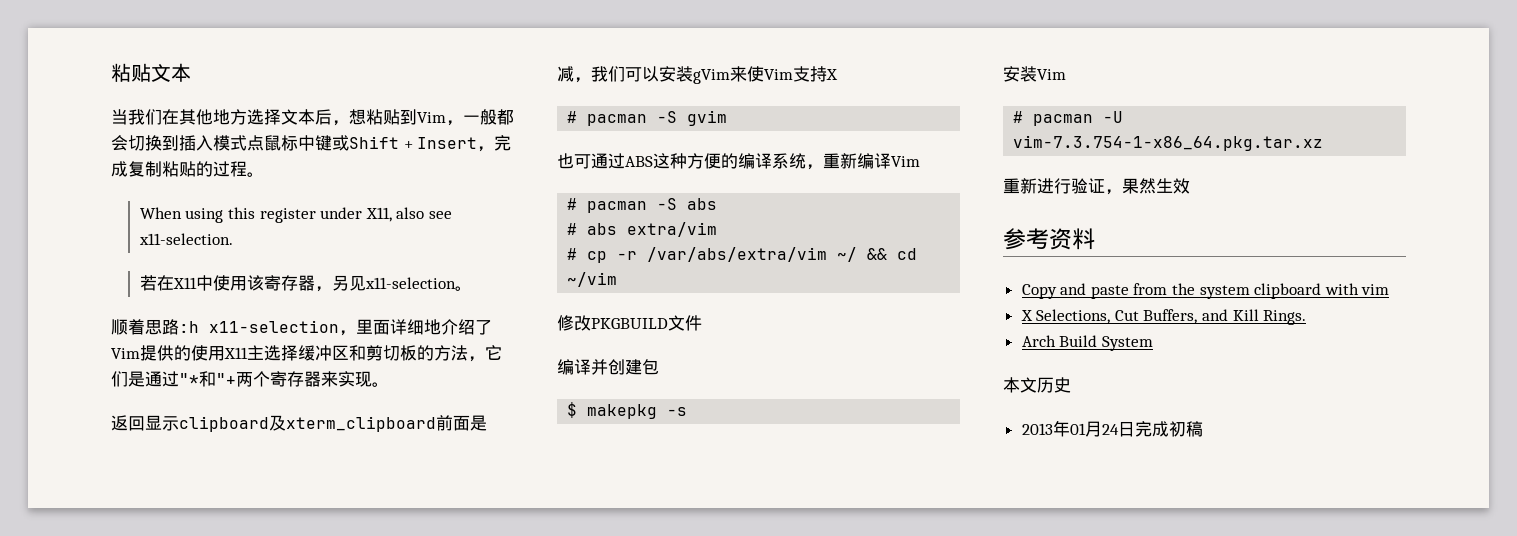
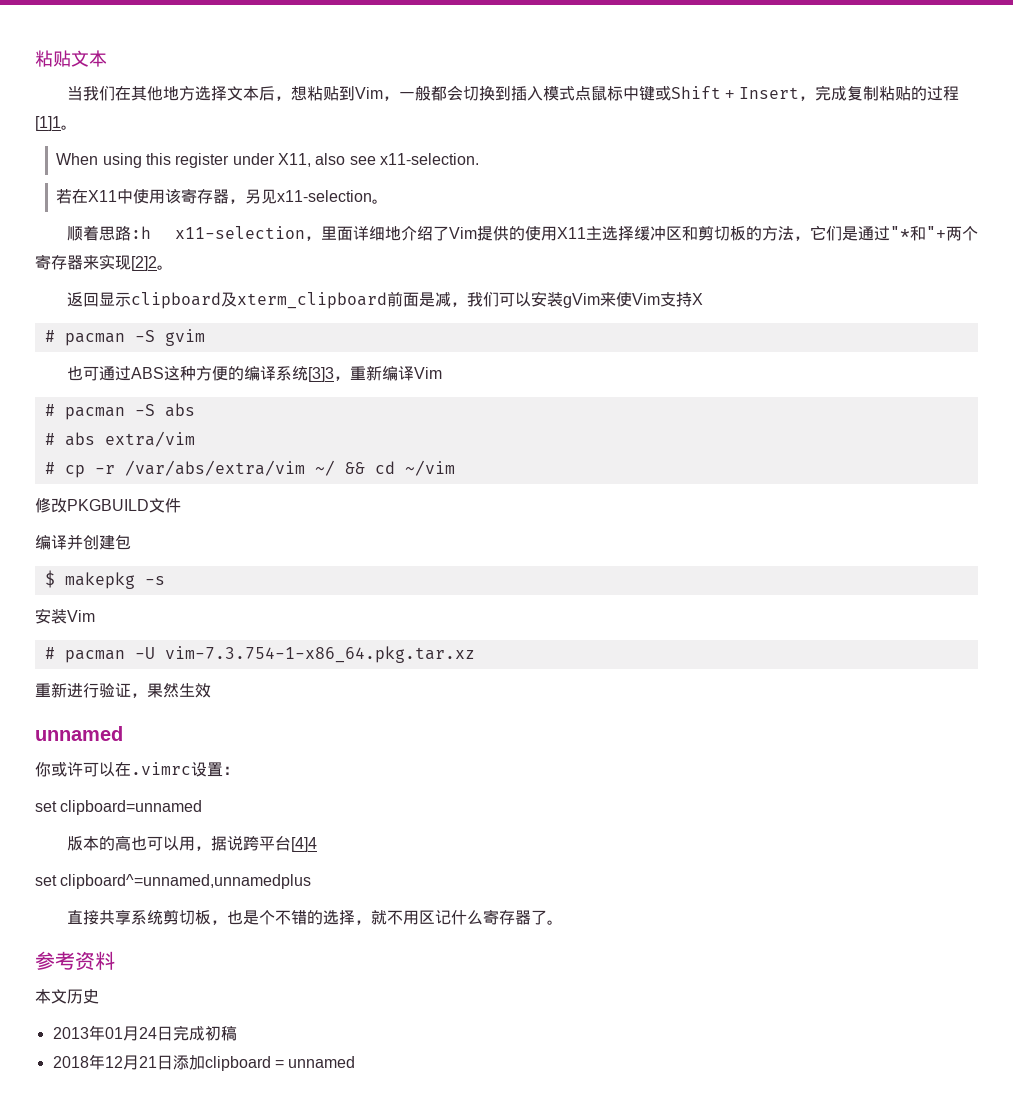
(247, 169) none -> [35,116,61,131] [1]1
(372, 379) none -> [131,256,157,271] [2]2
(806, 161) none -> [308,367,335,382] [3]3
[1003,228,1095,250] [1021,283,1390,299] [1020,309,1307,325] [1021,335,1153,351] 参考资料 // Copy and paste from the system clipboard with vim // X Selections, Cut Buffers, and Kill Rings. // Arch Build System -> [35,726,123,741] [35,762,239,777] [35,800,203,815] [67,835,318,852] [35,874,312,889] [67,909,564,925] [35,951,115,971] unnamed // 你或许可以在.vimrc设置： // set clipboard=unnamed // 版本的高也可以用，据说跨平台[4]4 // set clipboard^=unnamed,unnamedplus // 直接共享系统剪切板，也是个不错的选择，就不用区记什么寄存器了。 // 参考资料
(1203, 429) none -> [52,1054,356,1071] // 2018年12月21日添加clipboard = unnamed

